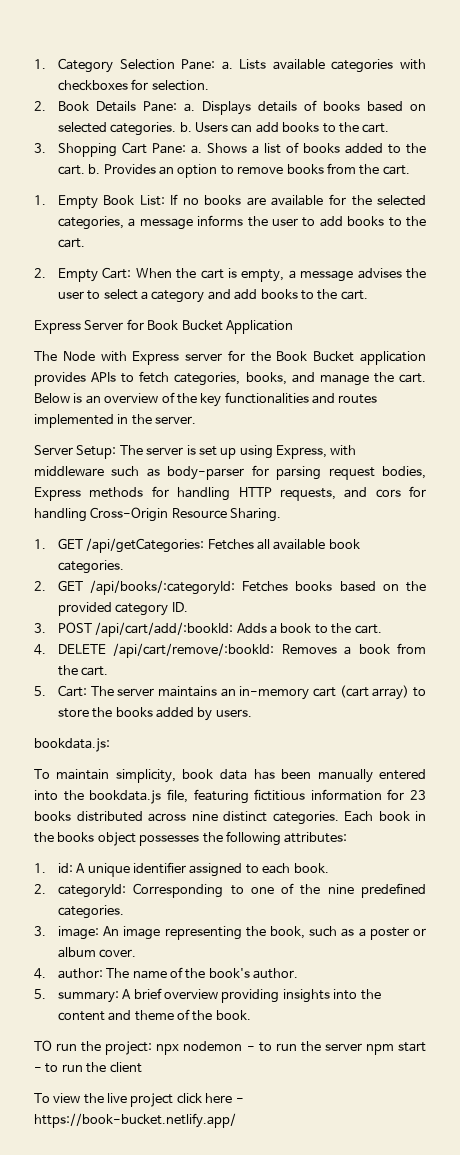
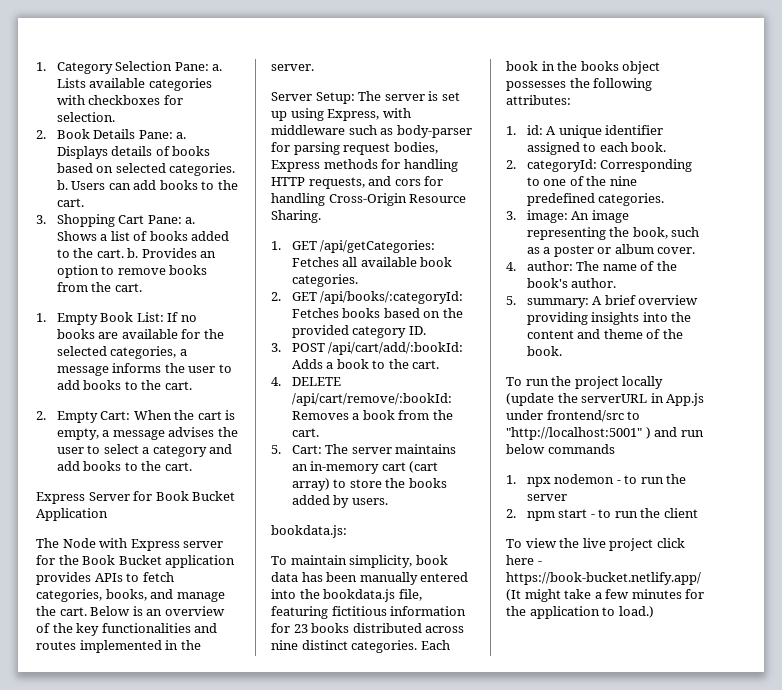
[34,1040,153,1055] TO run the project: -> [506,376,664,389] [506,393,705,406] [506,410,641,422] [506,427,704,440] [506,444,615,454] [506,475,516,484] To run the project locally (update the serverURL in App.js under frontend/src to "http://localhost:5001" ) and run below commands // 1.
(362, 1047) none -> [506,509,516,518] // 2.
(236, 1120) none -> [506,589,705,602] [506,606,654,619] (It might take a few minutes for the application to load.)

